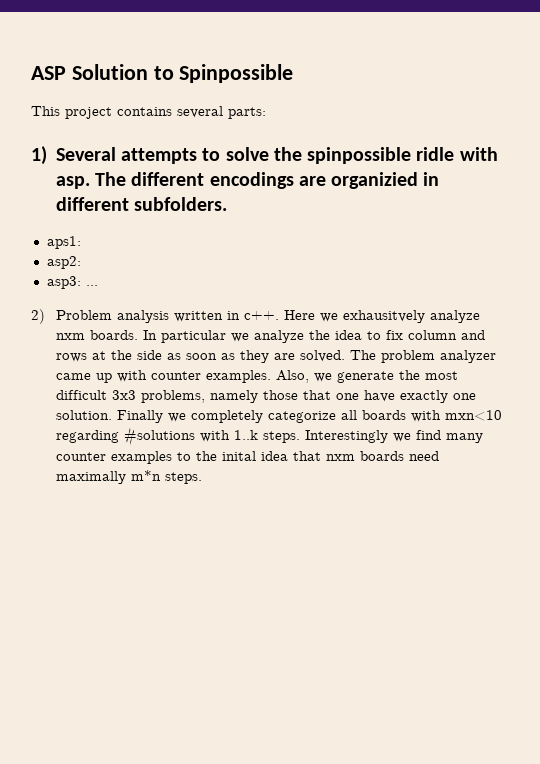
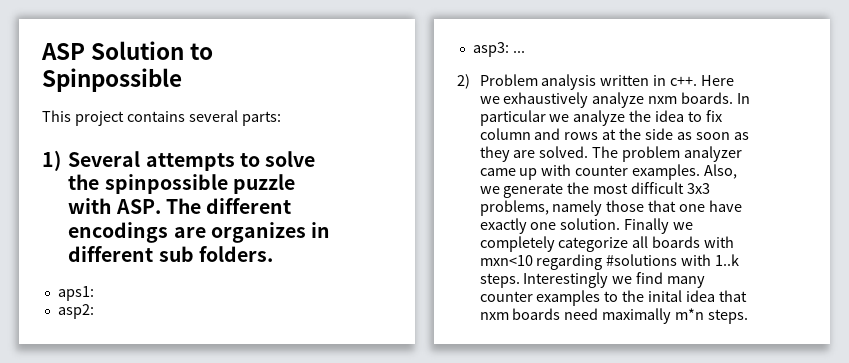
[416,147,498,161] [55,176,90,189] ridle with asp. -> [232,174,295,194] [68,198,161,214] puzzle with ASP.
[331,172,419,189] organizied -> [210,222,306,243] organizes
[134,197,228,211] subfolders. -> [158,246,273,262] sub folders.
[342,310,425,323] exhausitvely -> [503,92,589,108] exhaustively

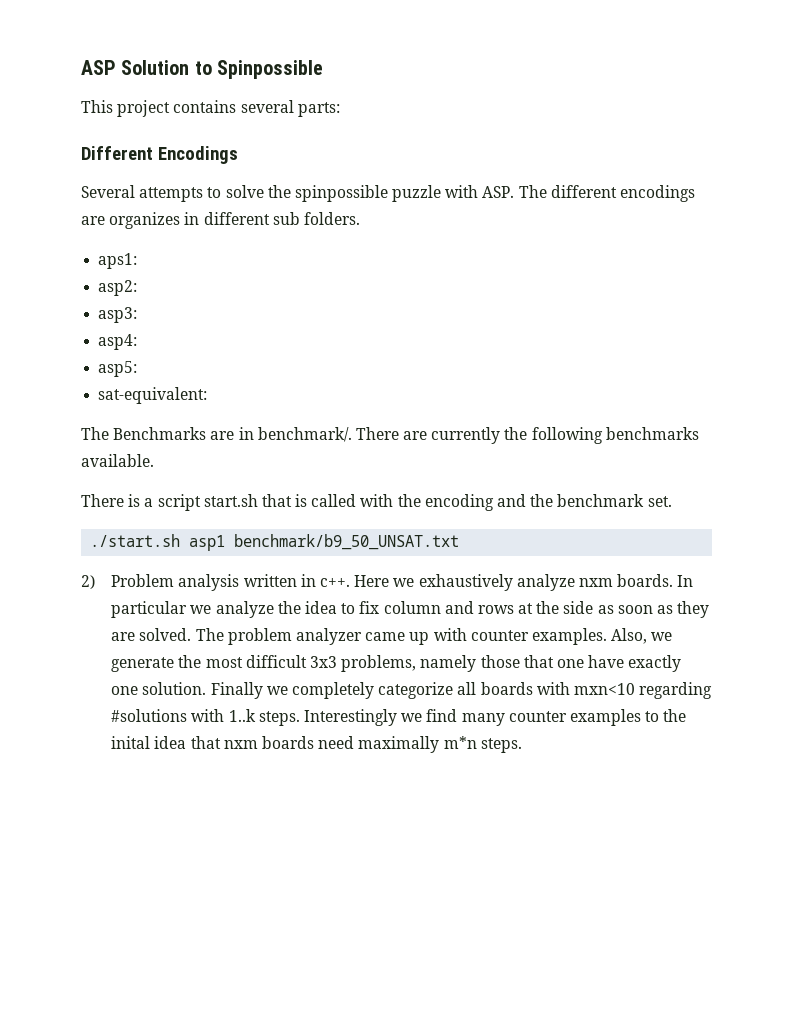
[42,150,61,171] 1) -> [81,146,238,164] Different Encodings //
[512,51,525,53] ... -> [98,334,138,350] [98,361,138,377] [98,387,208,404] [81,427,699,444] [81,454,154,467] [81,494,672,511] [90,534,460,551] // asp4: // asp5: // sat-equivalent: // The Benchmarks are in benchmark/. There are currently the following benchmarks available. // There is a script start.sh that is called with the encoding and the benchmark set. // ./start.sh asp1 benchmark/b9_50_UNSAT.txt

